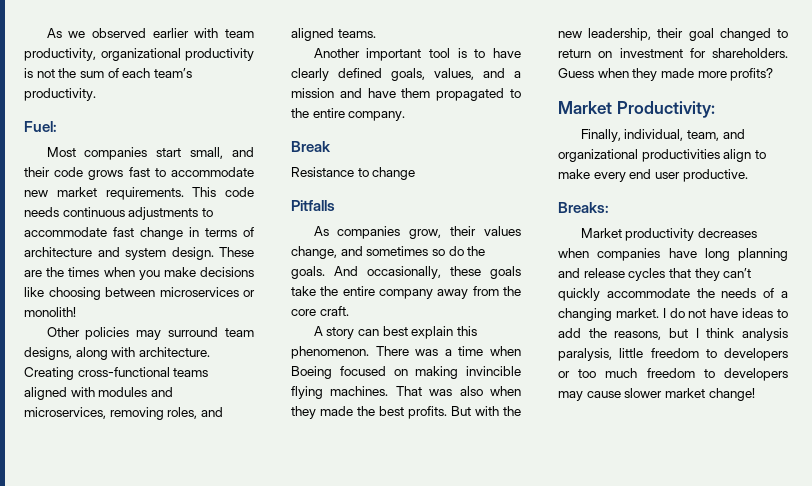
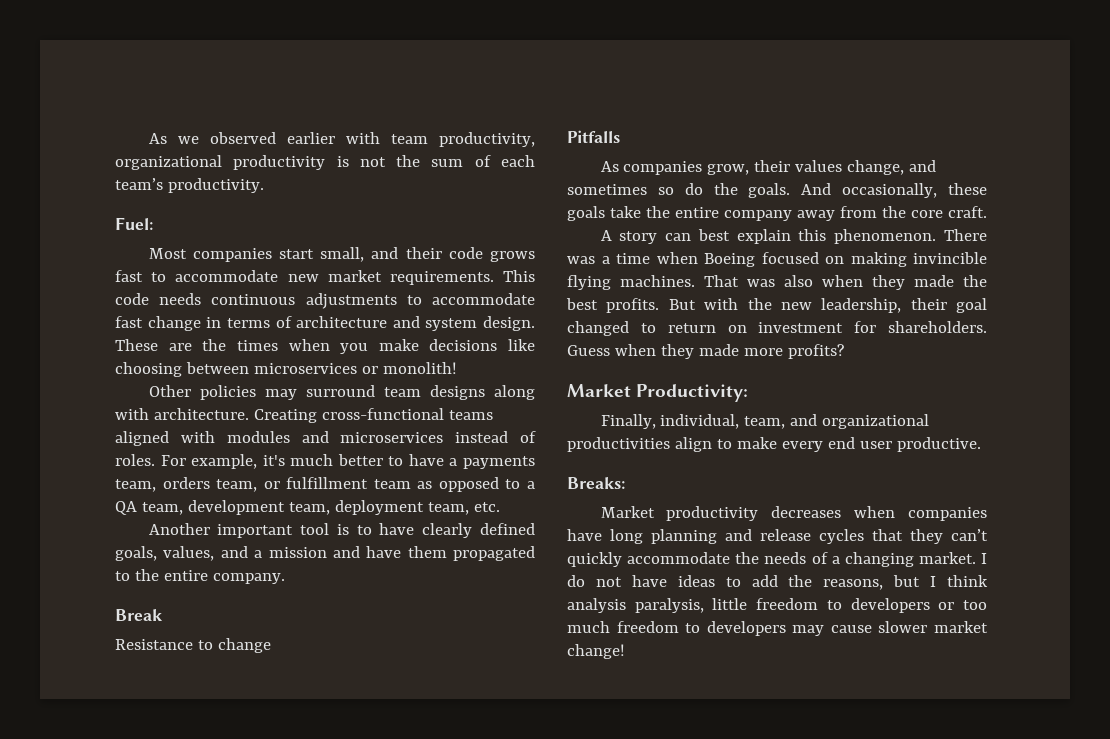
[24,347,72,360] designs, -> [429,385,485,400] designs
[24,407,223,420] [291,28,376,41] microservices, removing roles, and aligned teams. -> [340,431,536,443] [115,454,535,469] [115,477,535,492] [115,500,500,515] microservices instead of roles. For example, it's much better to have a payments team, orders team, or fulfillment team as opposed to a QA team, development team, deployment team, etc.

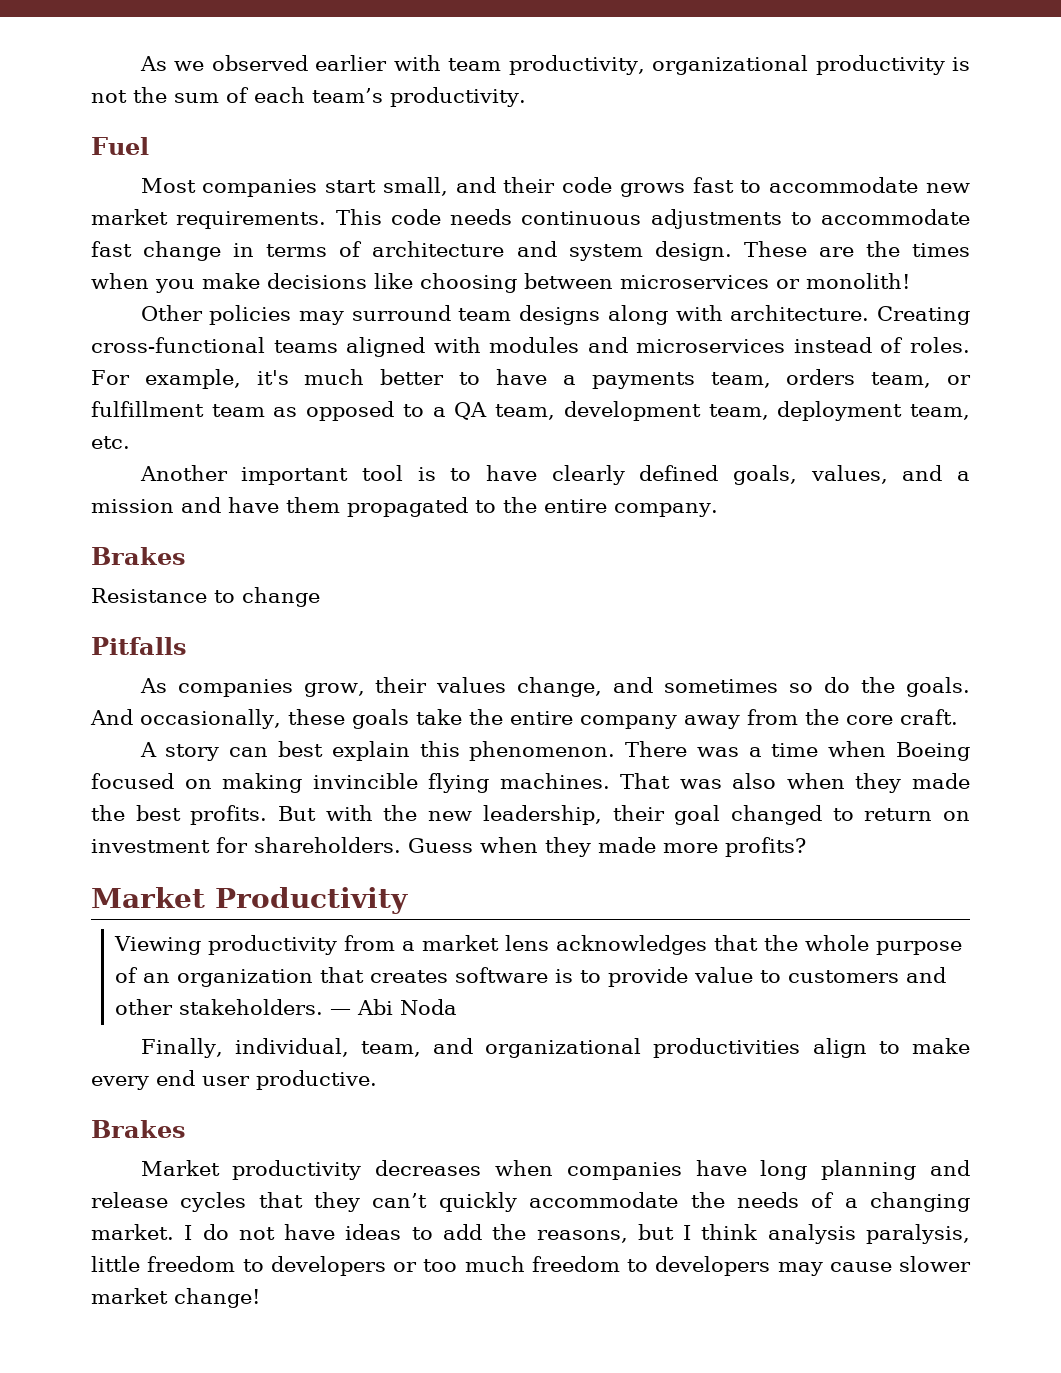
[115,217,153,230] Fuel: -> [91,137,149,155] Fuel
[115,609,163,621] Break -> [91,547,186,565] Brakes
[636,384,749,402] Productivity: -> [215,887,408,914] [114,935,963,955] [115,967,947,987] [115,999,458,1015] Productivity // Viewing productivity from a market lens acknowledges that the whole purpose of an organization that creates software is to provide value to customers and other stakeholders. — Abi Noda
[567,477,625,489] Breaks: -> [91,1120,186,1138] Brakes

